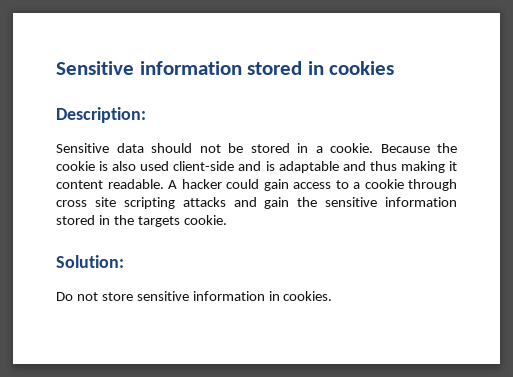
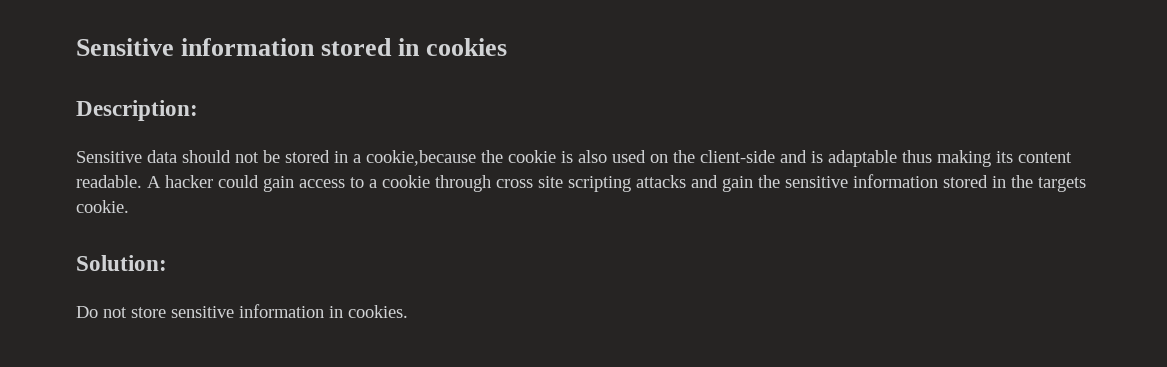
[330,143,430,153] cookie. Because -> [366,150,476,166] cookie,because
(170, 166) none -> [650,150,695,163] on the
[342,161,366,171] and -> (897, 158) none
[448,161,457,171] it -> [996,151,1013,163] its

